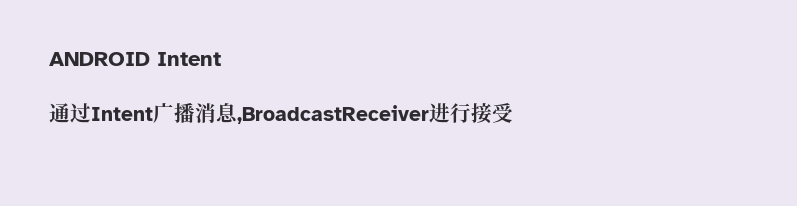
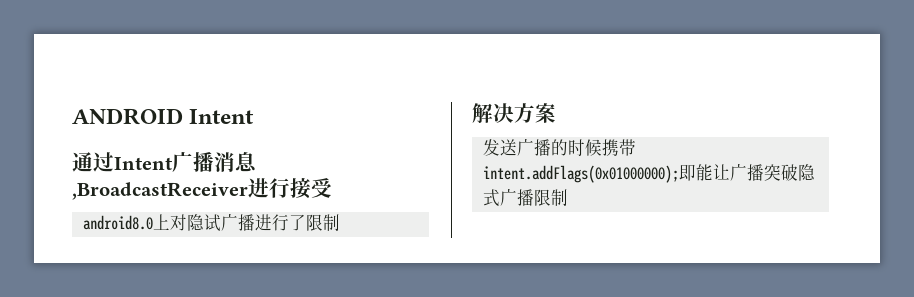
(513, 113) none -> [82,214,340,231] [472,103,556,123] [482,139,636,156] [482,164,815,183] [482,189,568,207] // android8.0上对隐试广播进行了限制 // 解决方案 // 发送广播的时候携带intent.addFlags(0x01000000);即能让广播突破隐式广播限制

